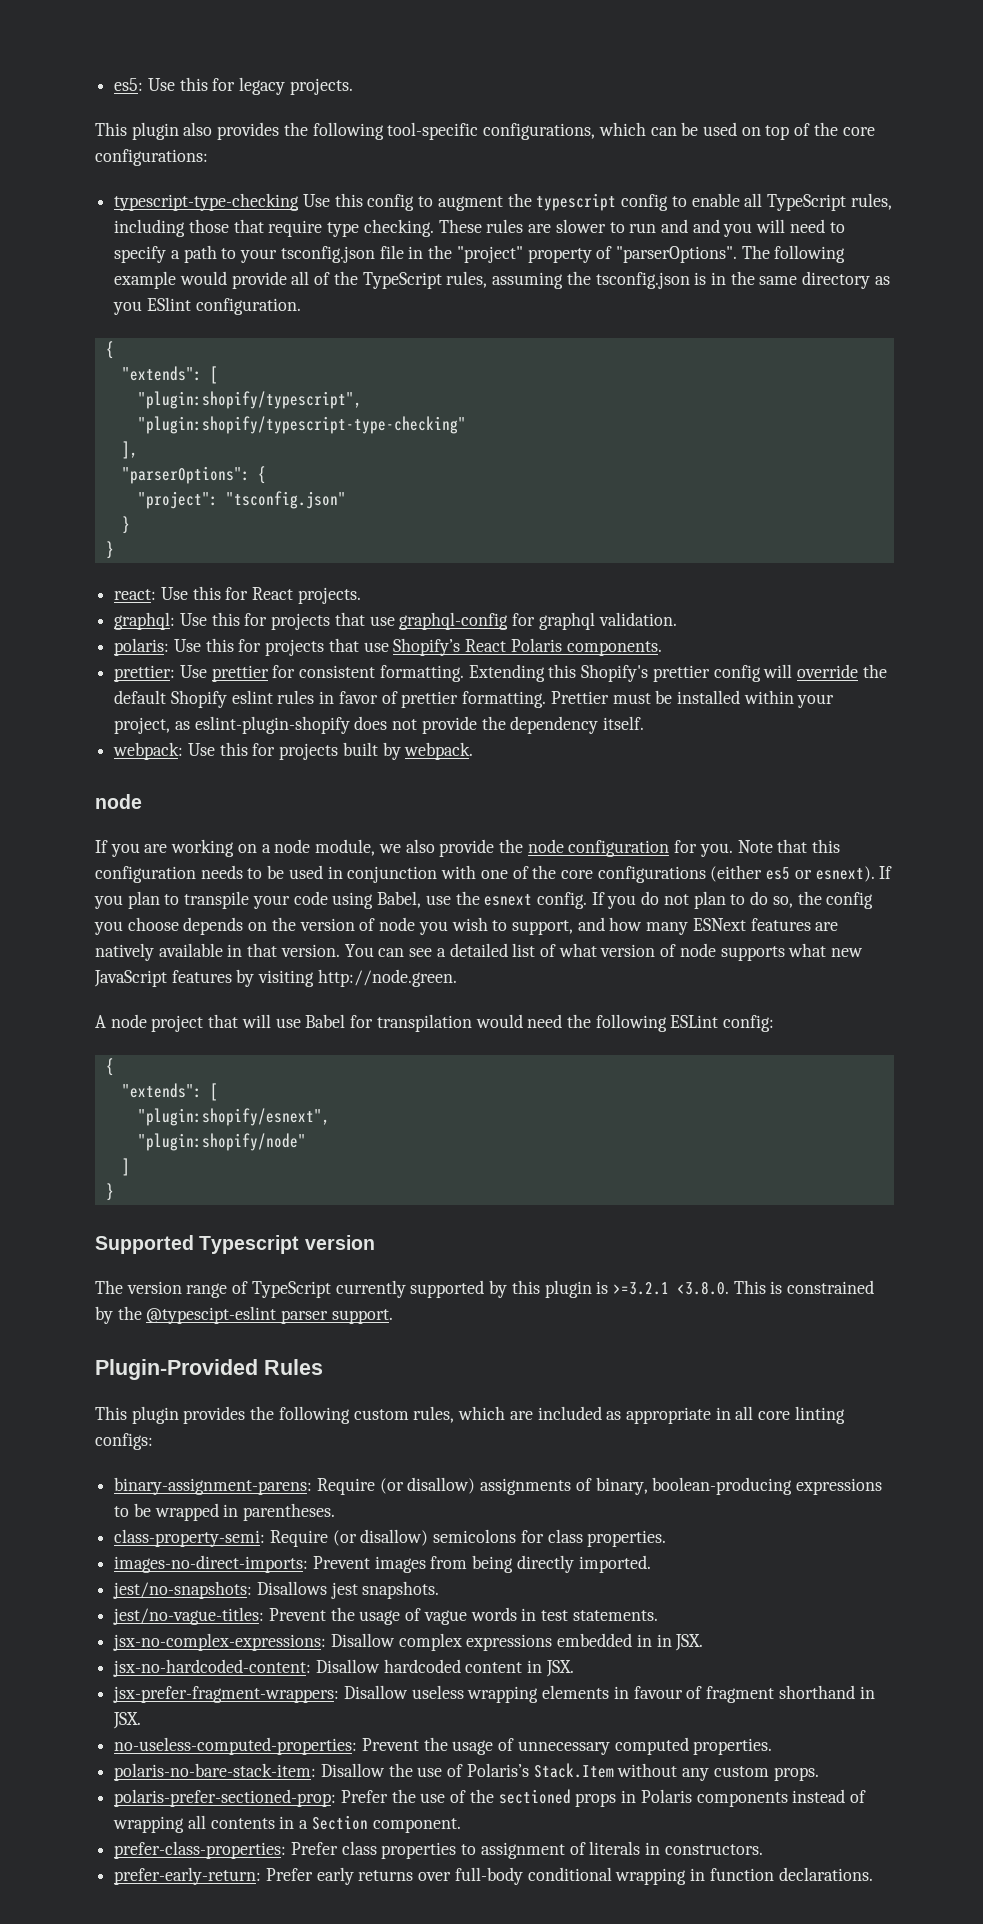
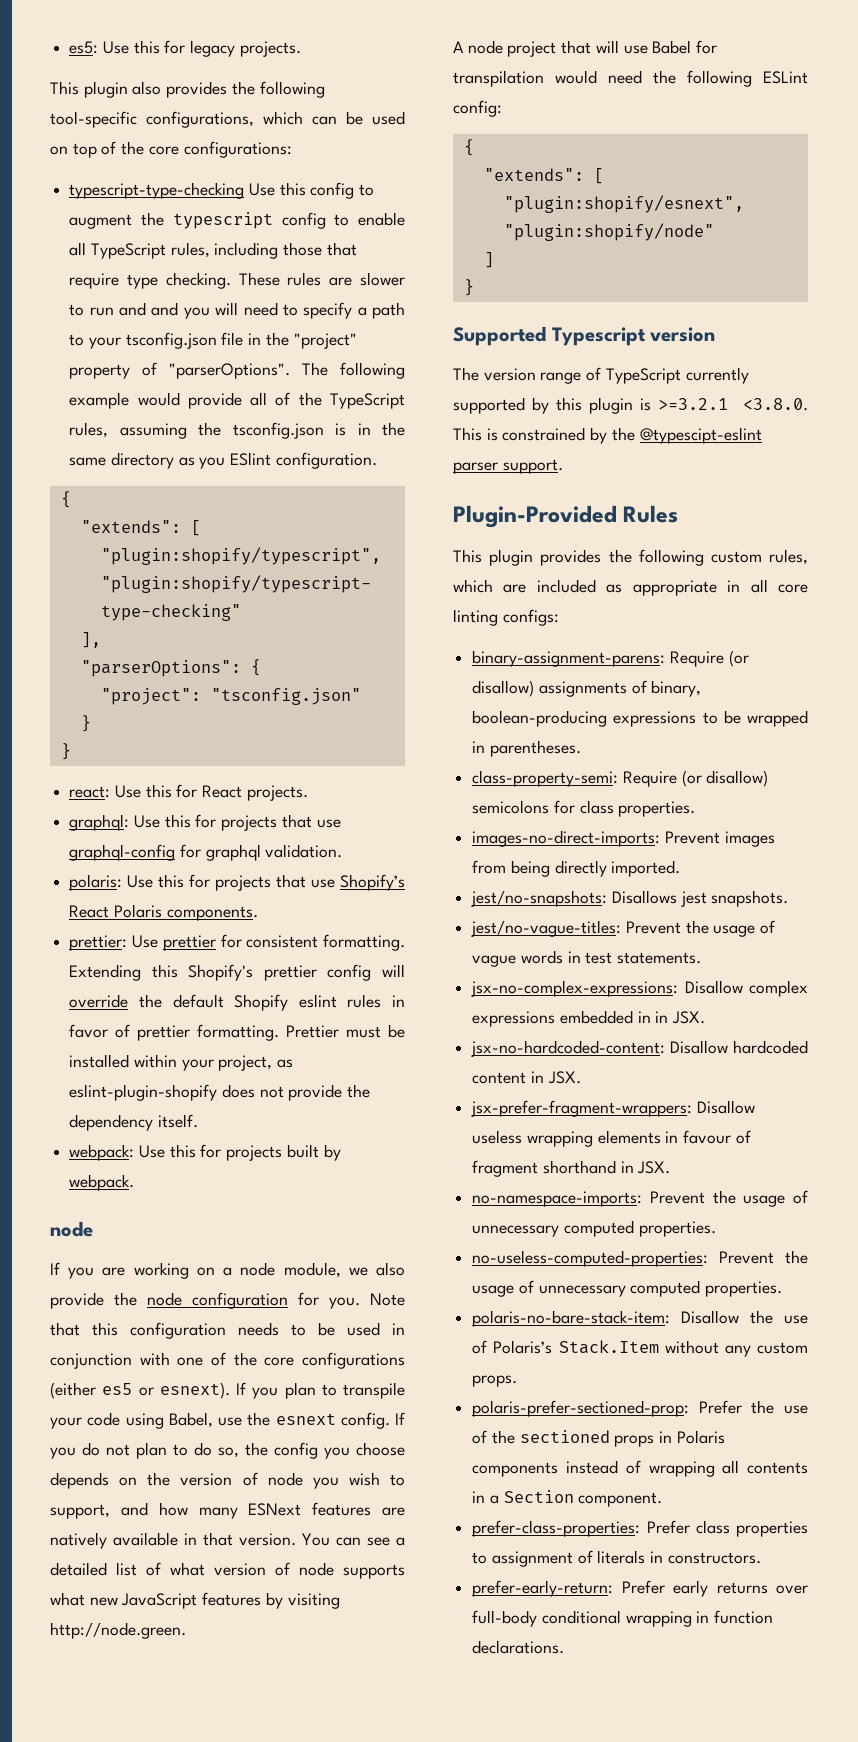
(142, 1720) none -> [472,1190,808,1207] [472,1220,716,1237] // no-namespace-imports: Prevent the usage of unnecessary computed properties.

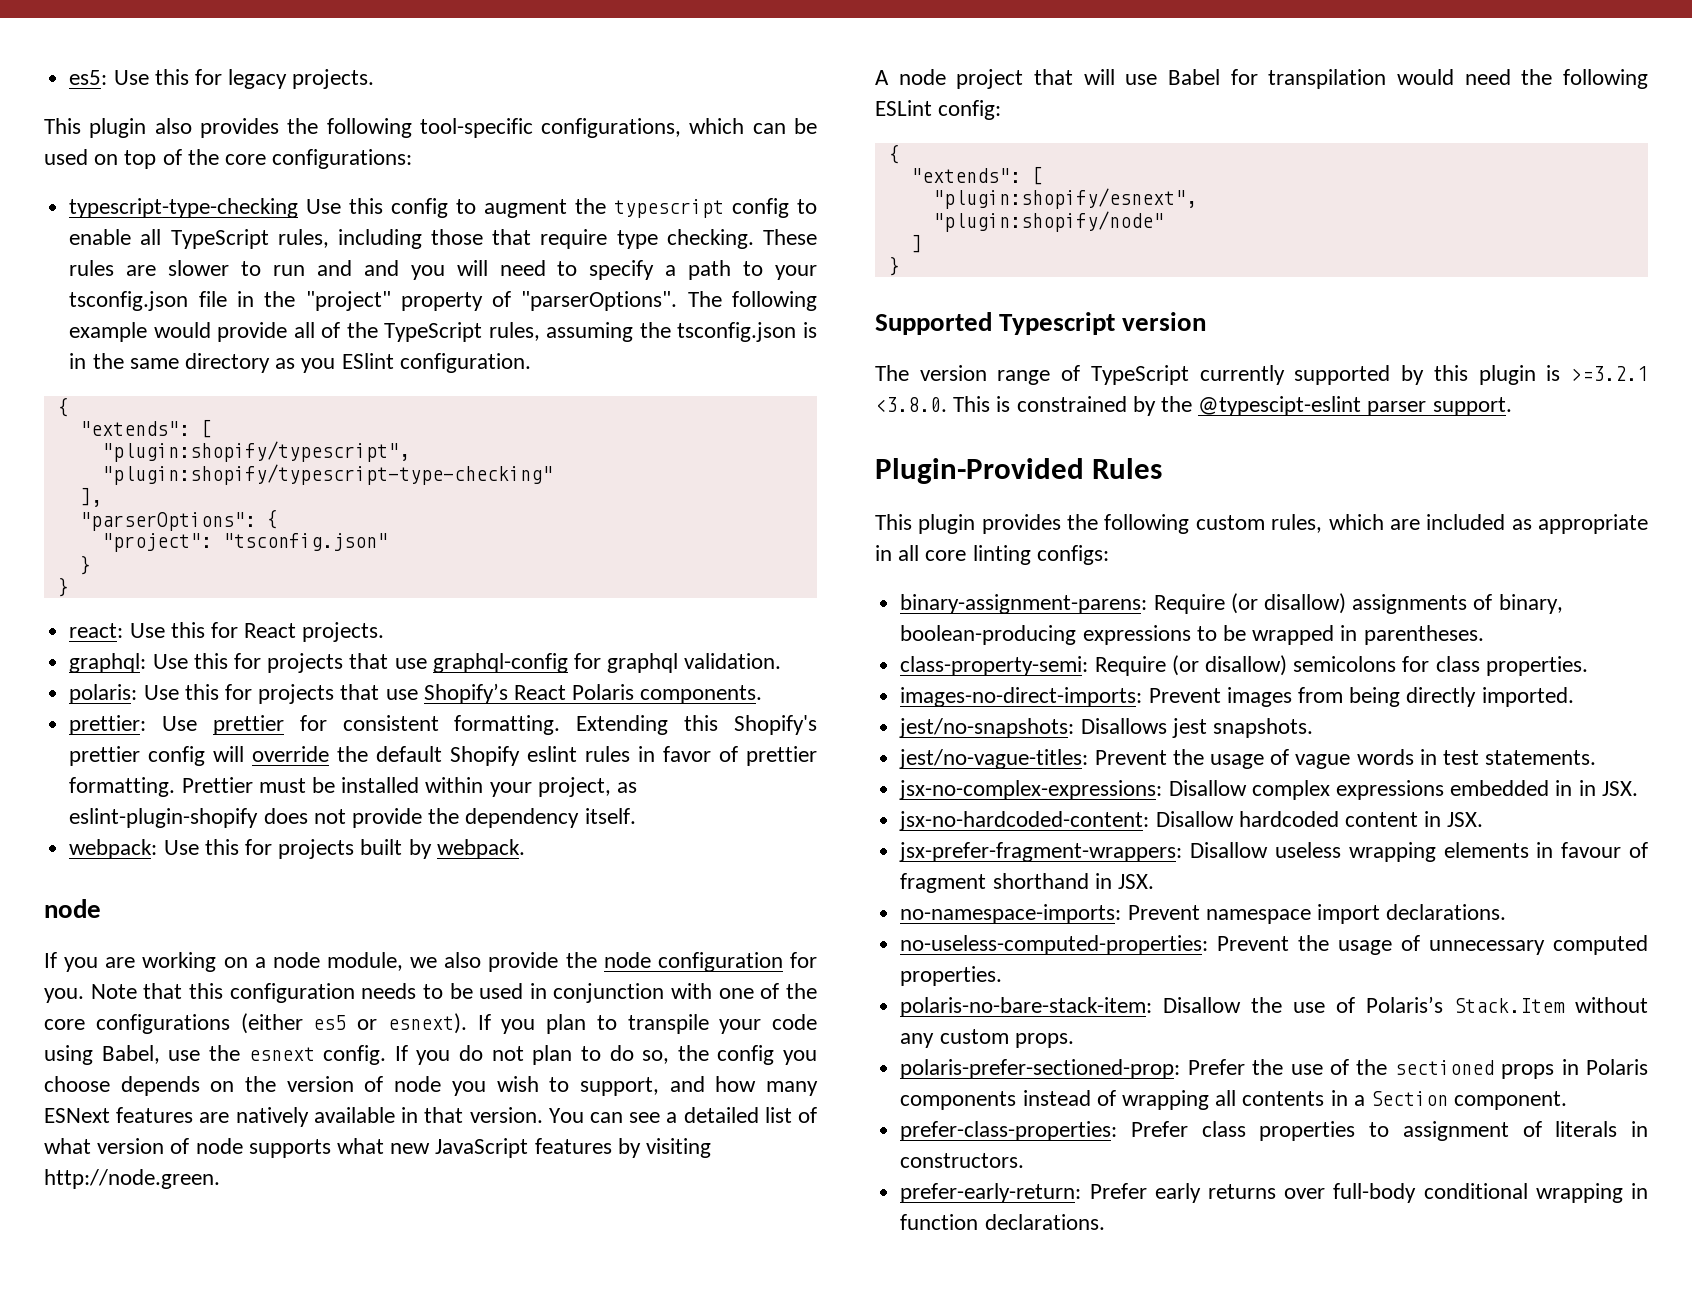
[712,1190,808,1207] [472,1220,716,1237] the usage of unnecessary computed properties. -> [1205,904,1507,924] namespace import declarations.

